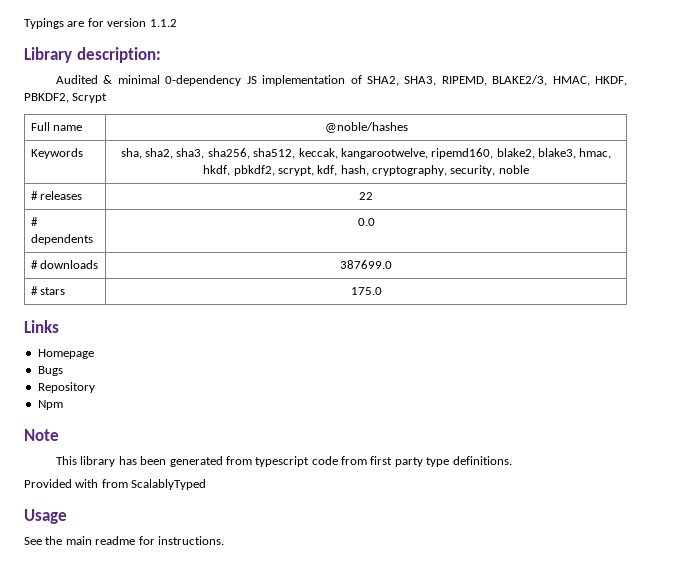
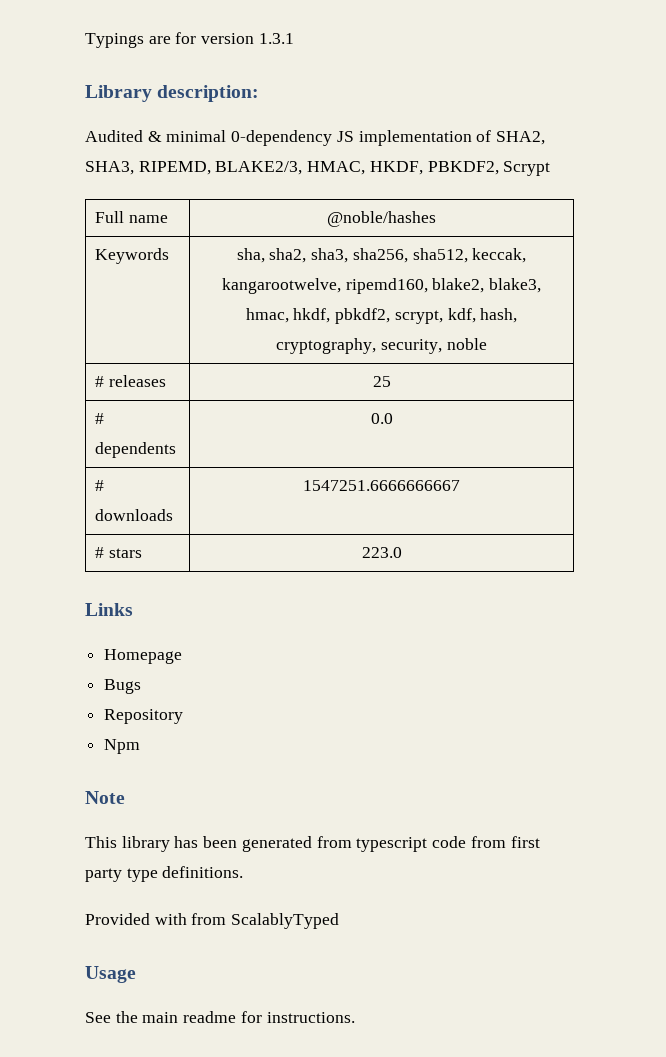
[149,19,177,27] 1.1.2 -> [258,33,294,44] 1.3.1
[359,192,374,200] 22 -> [372,376,391,387] 25
[340,260,393,269] 387699.0 -> [303,480,460,491] 1547251.6666666667
[350,287,382,295] 175.0 -> [361,547,402,558] 223.0

